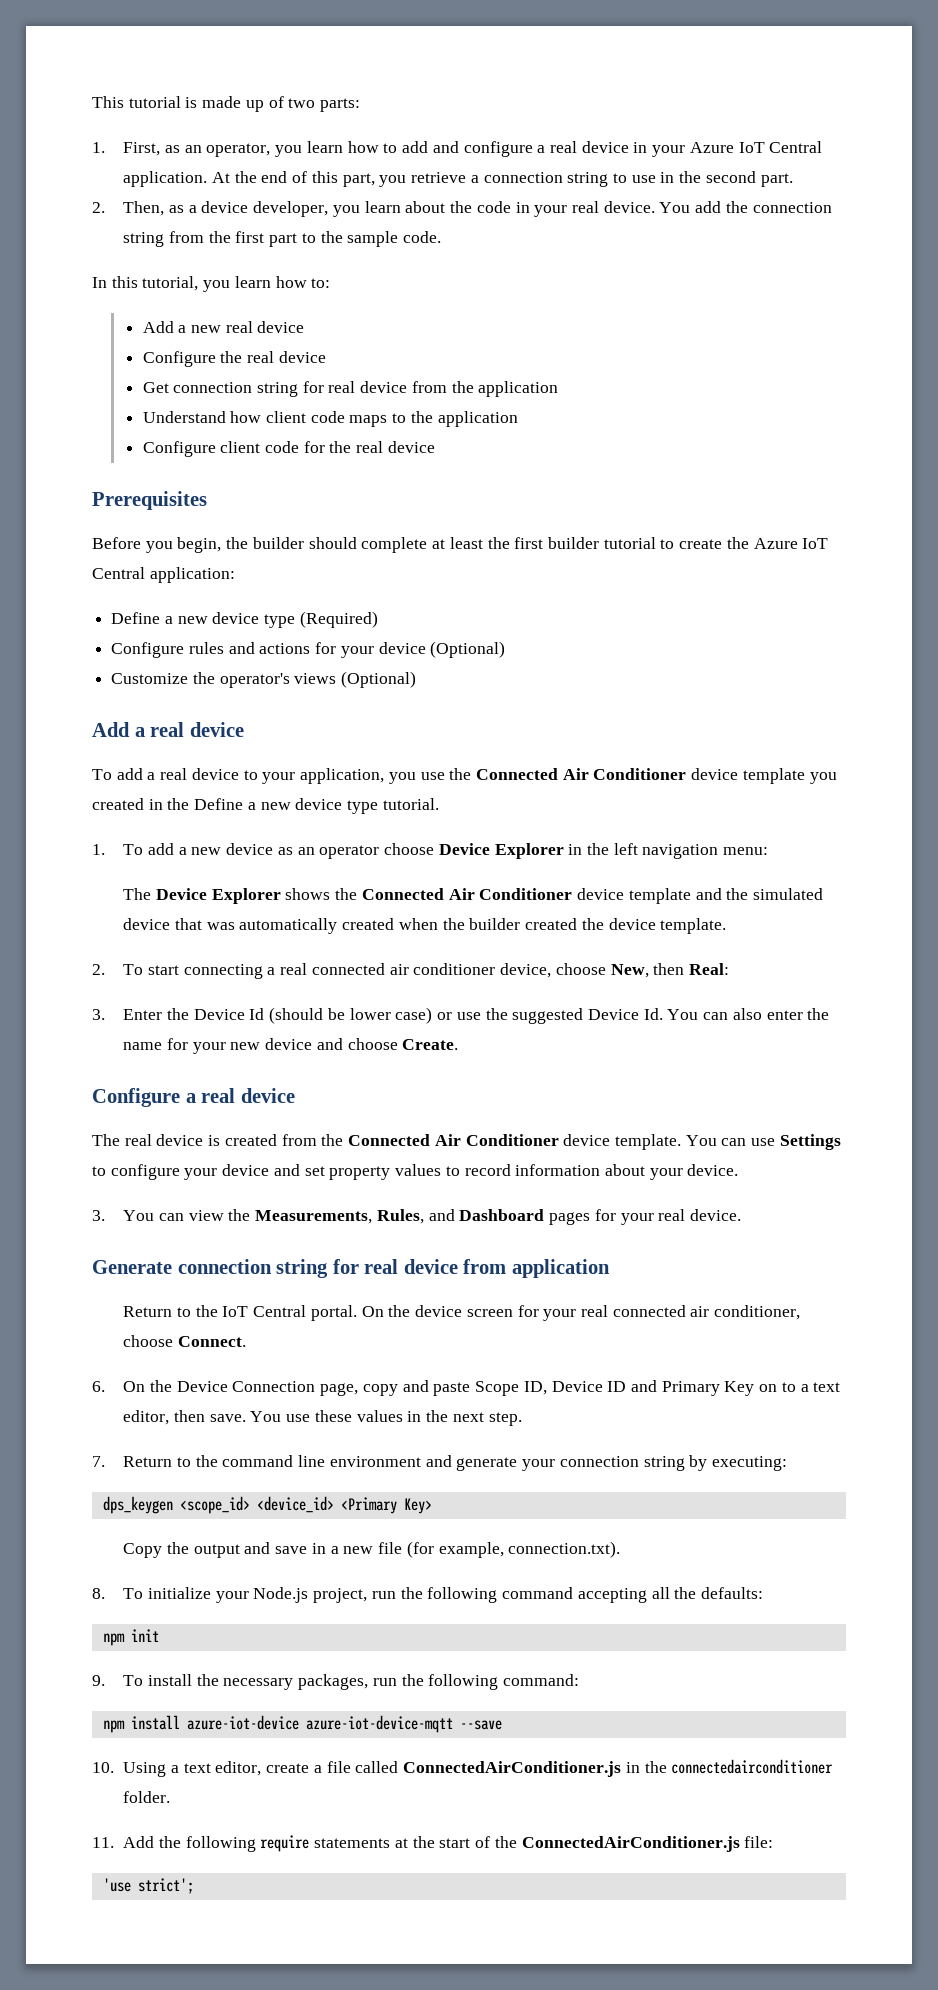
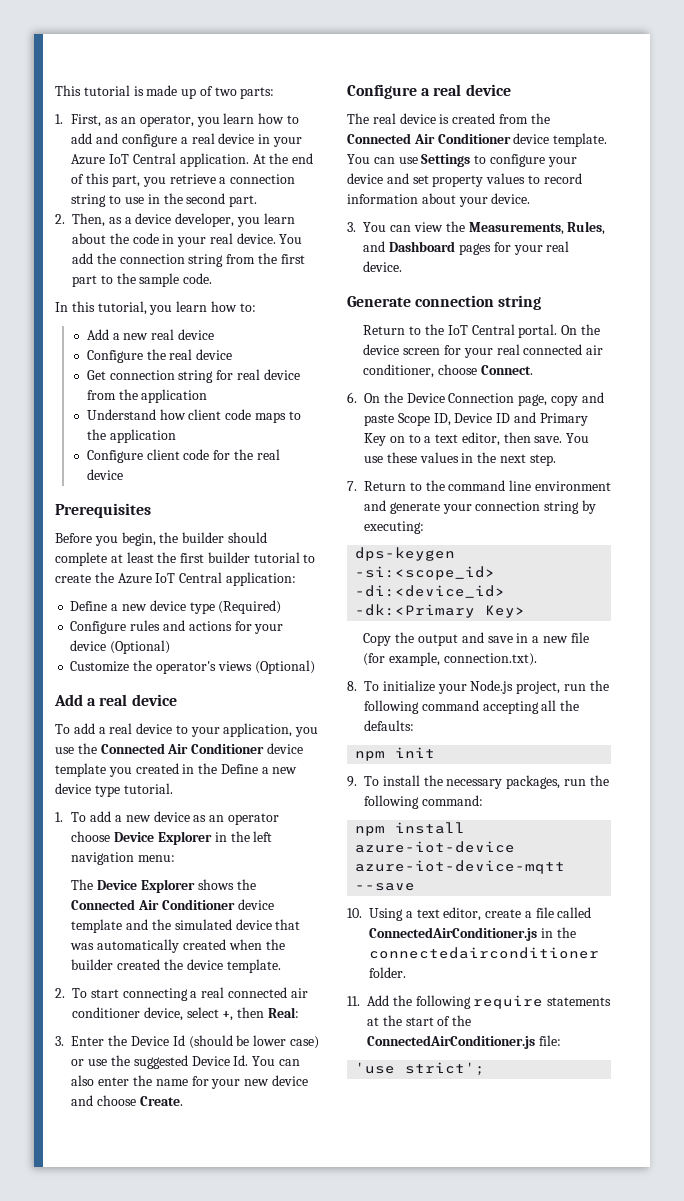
[555,963,649,978] choose New, -> [186,1007,234,1021] select +,
[332,1259,610,1278] for real device from application -> (542, 302) none
[102,1496,397,1514] dps_keygen <scope_id> <device_id> <Primary -> [355,547,456,561] [355,566,496,580] [355,585,506,598] [355,604,476,618] dps-keygen -si:<scope_id> -di:<device_id> -dk:<Primary

